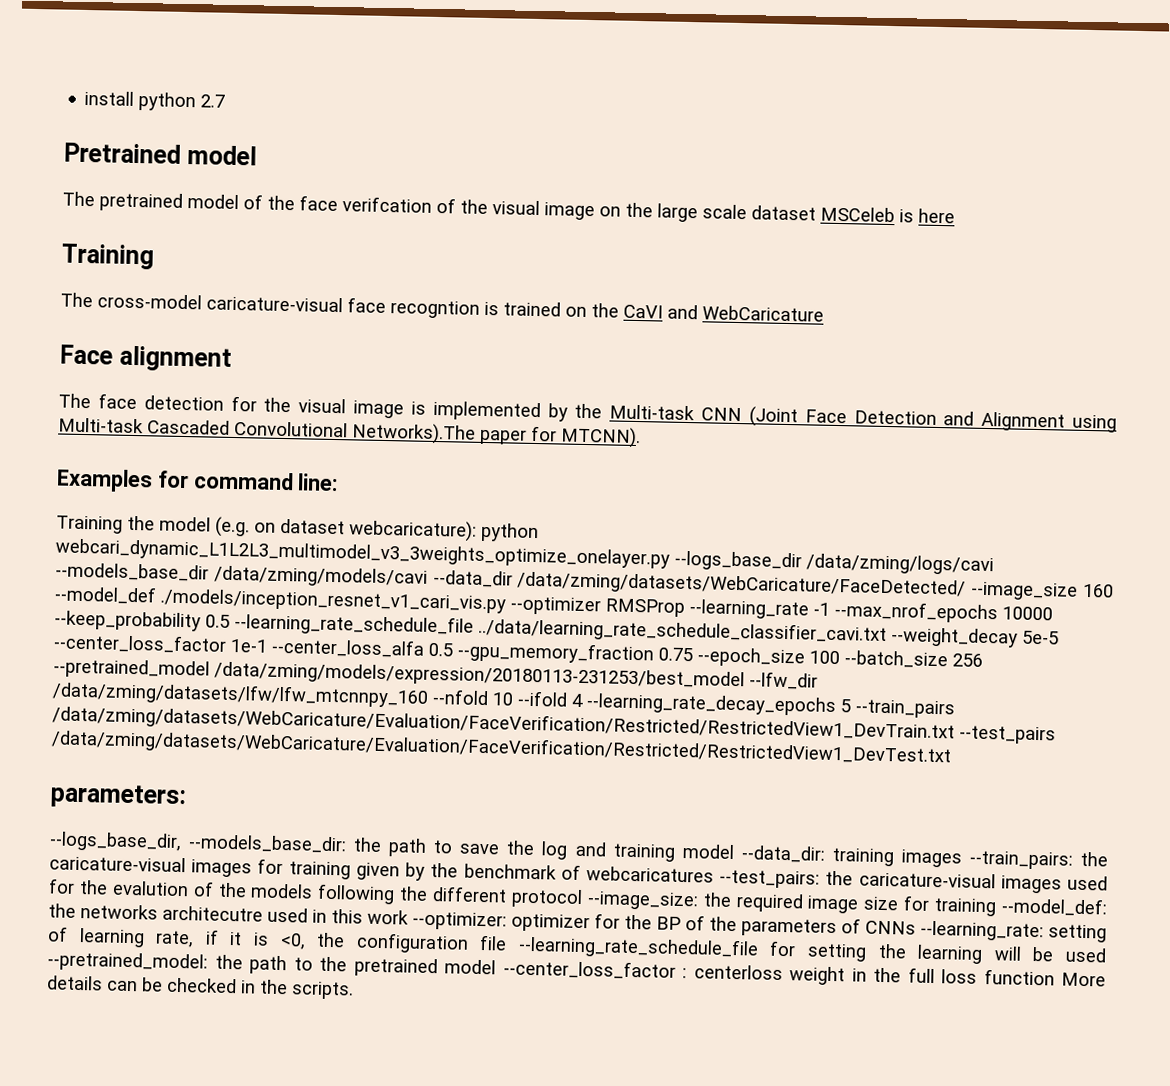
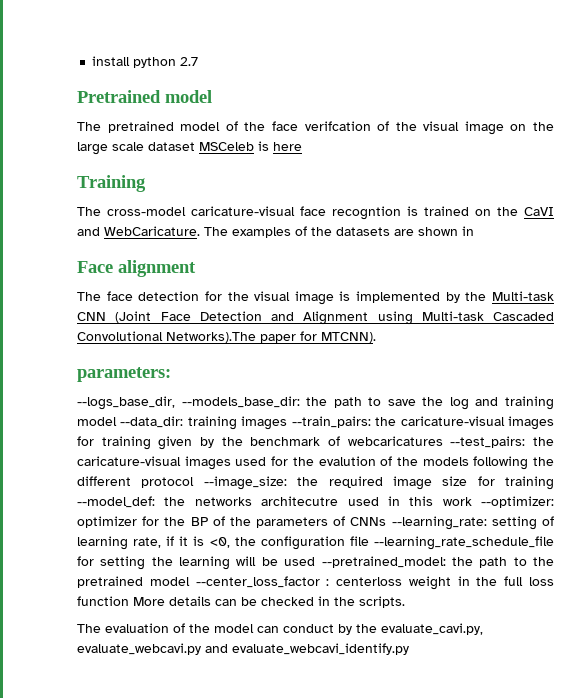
[702,305,824,322] WebCaricature -> [104,226,474,238] WebCaricature. The examples of the datasets are shown in
[56,468,339,493] [56,515,539,543] [55,538,994,576] [55,562,1114,601] [54,585,1053,624] [54,610,1059,648] [53,633,983,669] [53,658,818,691] [52,681,955,719] [52,705,1056,745] [51,729,952,767] // Examples for command line: // Training the model (e.g. on dataset webcaricature): python webcari_dynamic_L1L2L3_multimodel_v3_3weights_optimize_onelayer.py --logs_base_dir /data/zming/logs/cavi --models_base_dir /data/zming/models/cavi --data_dir /data/zming/datasets/WebCaricature/FaceDetected/ --image_size 160 --model_def ./models/inception_resnet_v1_cari_vis.py --optimizer RMSProp --learning_rate -1 --max_nrof_epochs 10000 --keep_probability 0.5 --learning_rate_schedule_file ../data/learning_rate_schedule_classifier_cavi.txt --weight_decay 5e-5 --center_loss_factor 1e-1 --center_loss_alfa 0.5 --gpu_memory_fraction 0.75 --epoch_size 100 --batch_size 256 --pretrained_model /data/zming/models/expression/20180113-231253/best_model --lfw_dir /data/zming/datasets/lfw/lfw_mtcnnpy_160 --nfold 10 --ifold 4 --learning_rate_decay_epochs 5 --train_pairs /data/zming/datasets/WebCaricature/Evaluation/FaceVerification/Restricted/RestrictedView1_DevTrain.txt --test_pairs /data/zming/datasets/WebCaricature/Evaluation/FaceVerification/Restricted/RestrictedView1_DevTest.txt -> (376, 337) none
(354, 990) none -> [77,623,483,635] [77,643,409,655] // The evaluation of the model can conduct by the evaluate_cavi.py, evaluate_webcavi.py and evaluate_webcavi_identify.py

